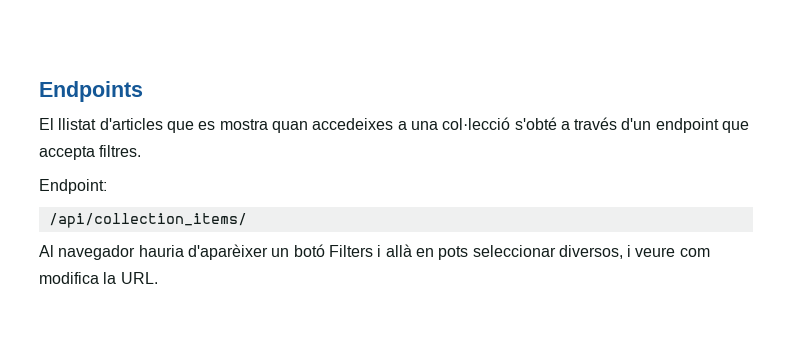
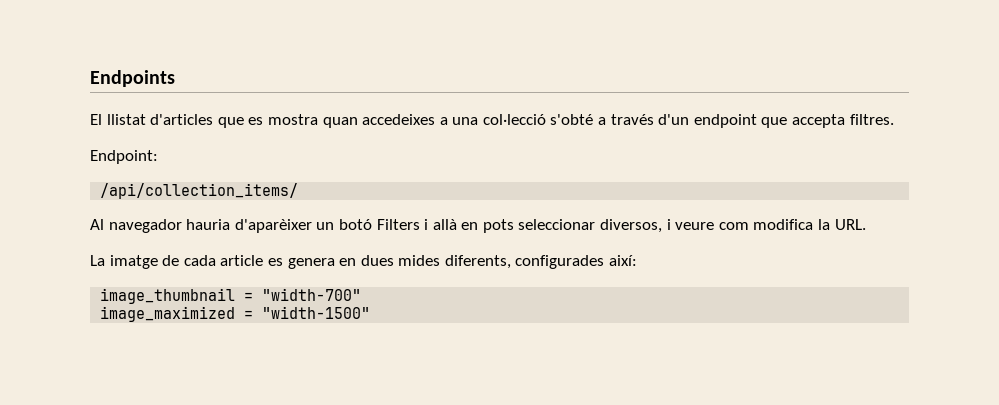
(158, 278) none -> [90,255,638,269] [100,288,362,304] [100,306,371,322] // La imatge de cada article es genera en dues mides diferents, configurades així: // image_thumbnail = "width-700" // image_maximized = "width-1500"

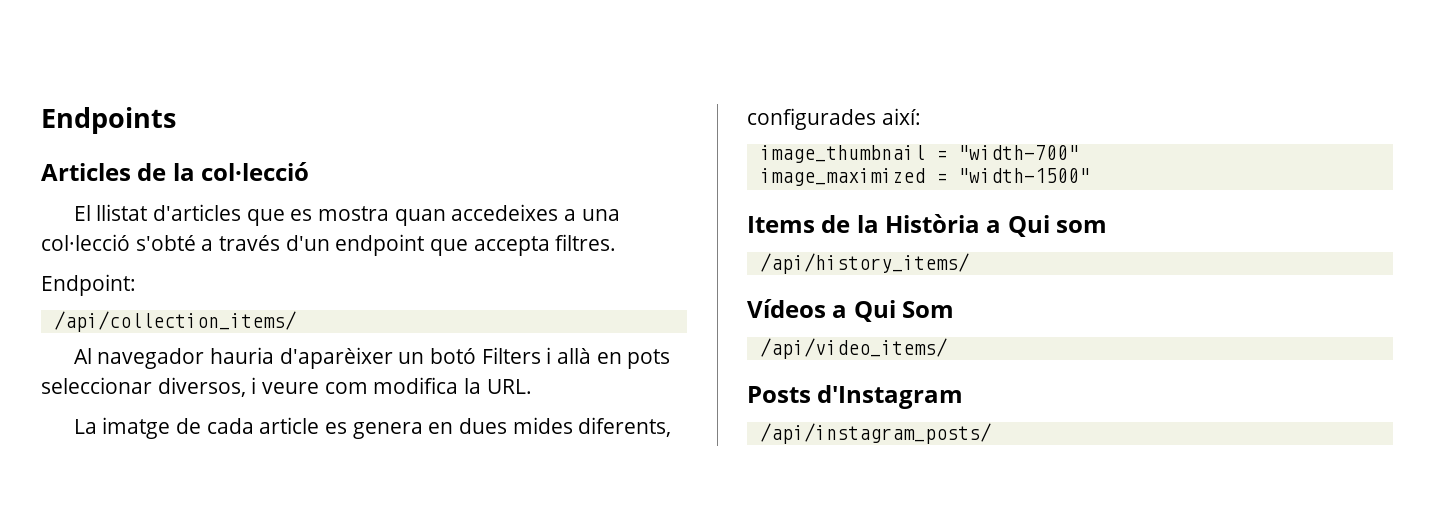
(175, 78) none -> [41,162,310,181] // Articles de la col·lecció
(371, 312) none -> [747,214,1108,237] [759,253,969,274] [747,299,955,322] [759,338,947,359] [747,385,964,409] [759,423,991,444] // Items de la Història a Qui som // /api/history_items/ // Vídeos a Qui Som // /api/video_items/ // Posts d'Instagram // /api/instagram_posts/

